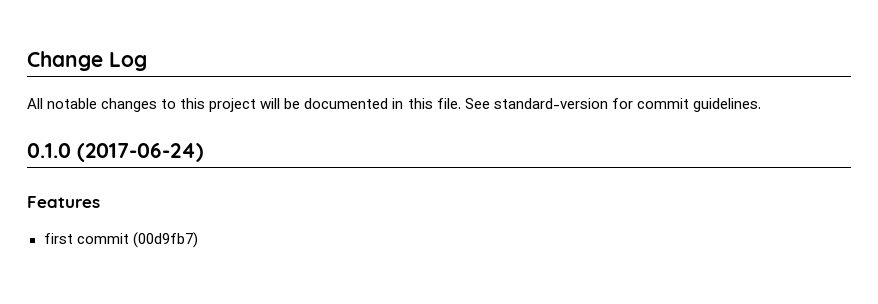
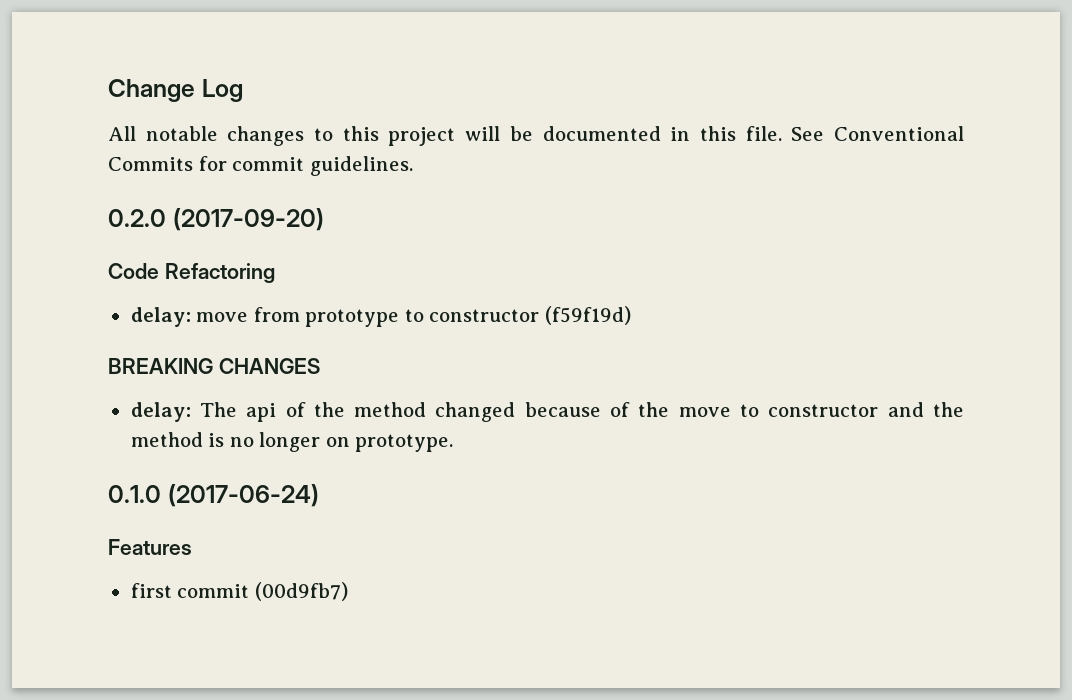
[493,98,608,109] standard-version -> [834,126,965,141] [108,157,193,171] Conventional Commits
(761, 105) none -> [108,208,324,231] [108,263,275,283] [130,306,631,327] [108,358,320,374] [130,402,965,422] [130,432,454,452] // 0.2.0 (2017-09-20) // Code Refactoring // delay: move from prototype to constructor (f59f19d) // BREAKING CHANGES // delay: The api of the method changed because of the move to constructor and the method is no longer on prototype.

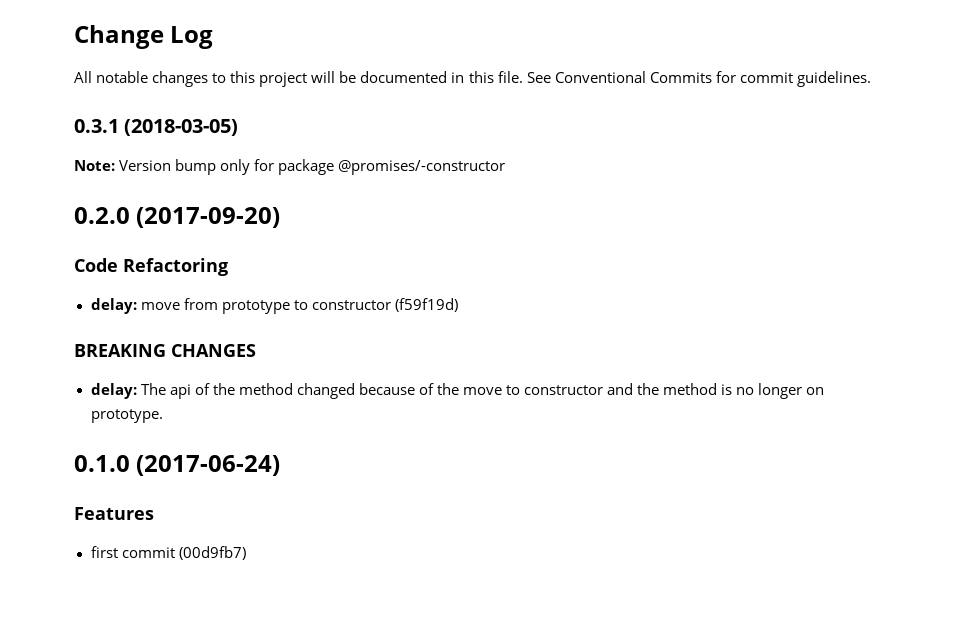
(413, 166) none -> [74,119,239,136] [74,159,506,175] // 0.3.1 (2018-03-05) // Note: Version bump only for package @promises/-constructor

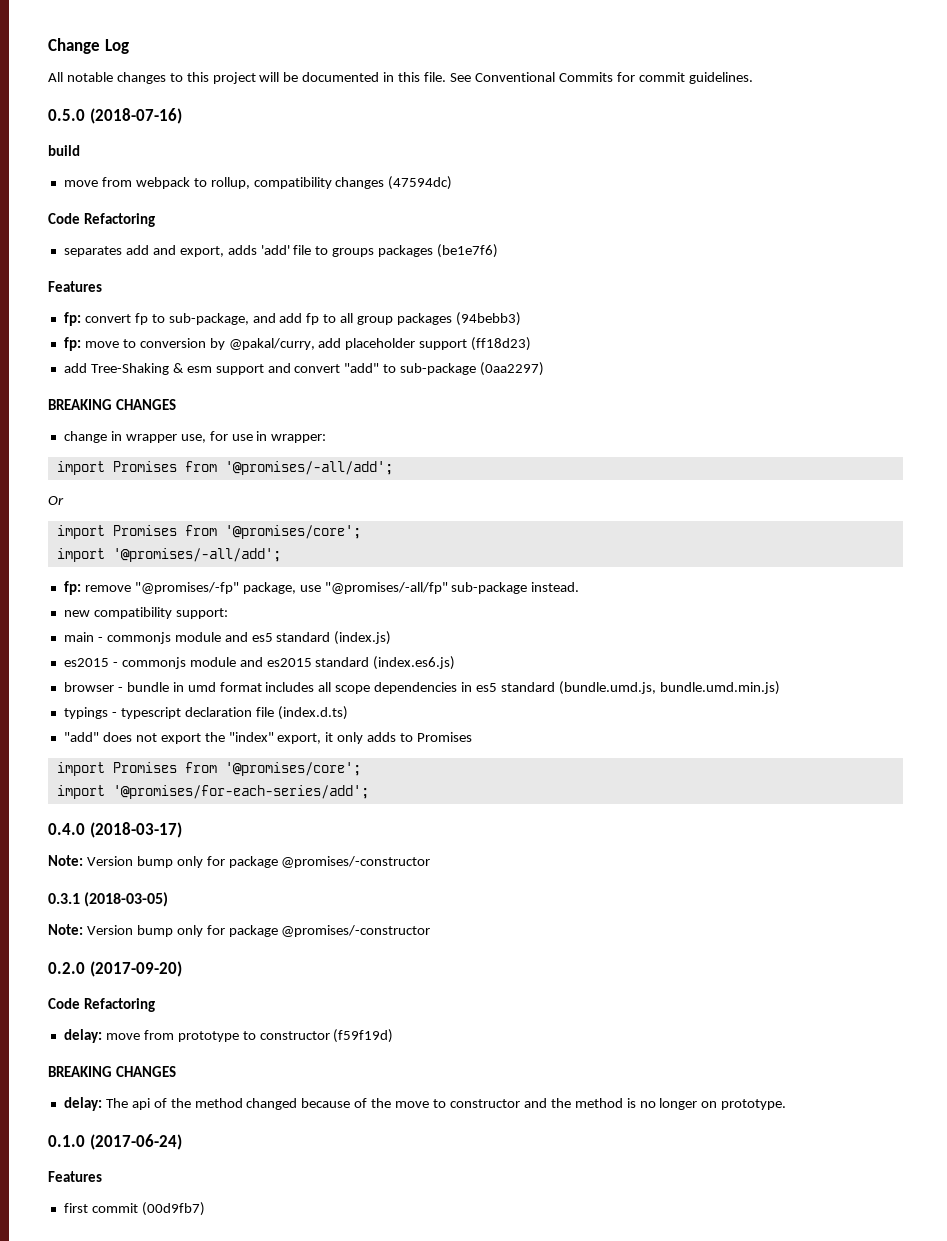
(871, 79) none -> [48,108,182,124] [48,145,80,156] [63,176,453,190] [48,213,156,227] [63,244,499,258] [48,281,102,292] [63,312,521,326] [63,337,532,351] [63,362,545,376] [48,399,177,410] [63,431,327,443] [56,461,393,475] [48,496,64,505] [56,525,361,539] [56,548,281,562] [63,581,580,595] [63,607,228,619] [63,631,392,645] [63,656,456,670] [63,681,780,695] [63,706,348,720] [63,732,473,744] [56,762,361,776] [56,785,369,799] [48,822,182,838] [48,855,431,868] // 0.5.0 (2018-07-16) // build // move from webpack to rollup, compatibility changes (47594dc) // Code Refactoring // separates add and export, adds 'add' file to groups packages (be1e7f6) // Features // fp: convert fp to sub-package, and add fp to all group packages (94bebb3) // fp: move to conversion by @pakal/curry, add placeholder support (ff18d23) // add Tree-Shaking & esm support and convert "add" to sub-package (0aa2297) // BREAKING CHANGES // change in wrapper use, for use in wrapper: // import Promises from '@promises/-all/add'; // Or // import Promises from '@promises/core'; // import '@promises/-all/add'; // fp: remove "@promises/-fp" package, use "@promises/-all/fp" sub-package instead. // new compatibility support: // main - commonjs module and es5 standard (index.js) // es2015 - commonjs module and es2015 standard (index.es6.js) // browser - bundle in umd format includes all scope dependencies in es5 standard (bundle.umd.js, bundle.umd.min.js) // typings - typescript declaration file (index.d.ts) // "add" does not export the "index" export, it only adds to Promises // import Promises from '@promises/core'; // import '@promises/for-each-series/add'; // 0.4.0 (2018-03-17) // Note: Version bump only for package @promises/-constructor

